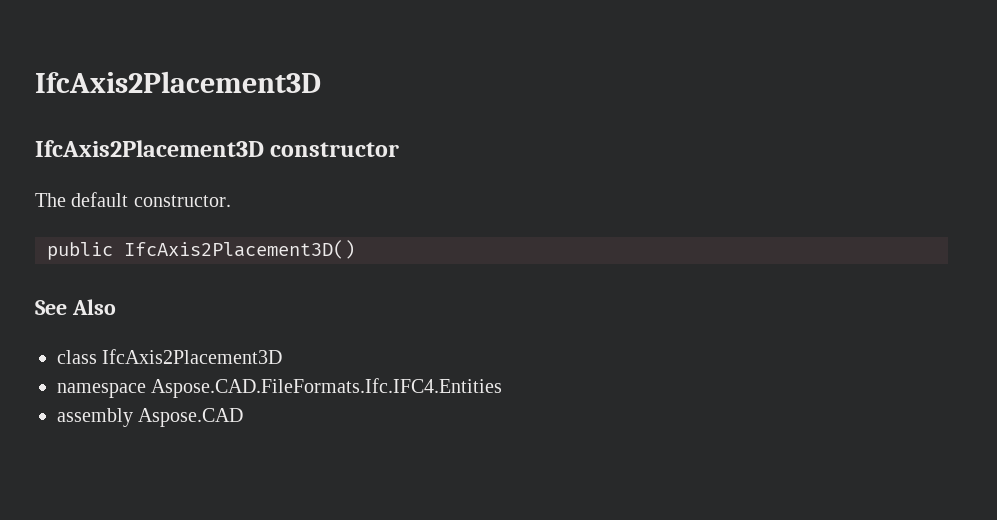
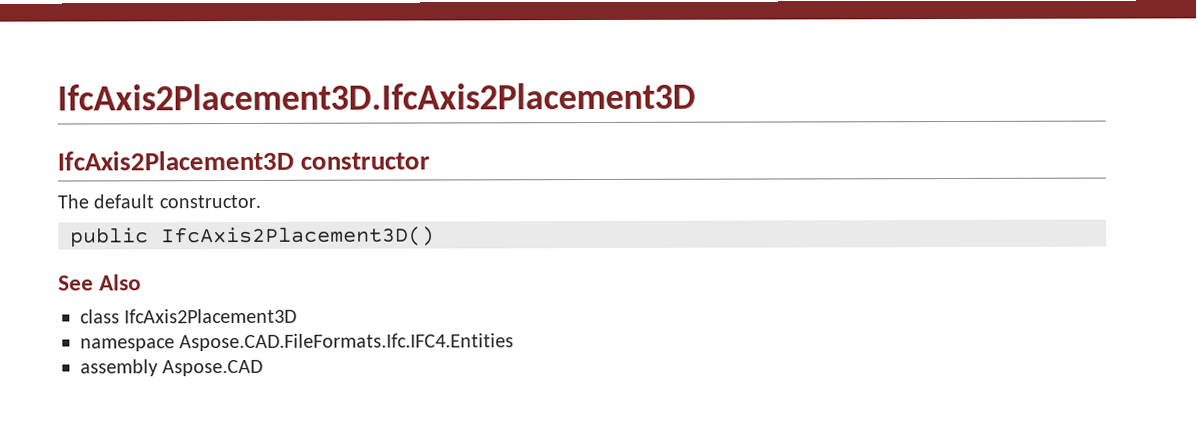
[35,71,321,93] IfcAxis2Placement3D -> [57,82,696,111] IfcAxis2Placement3D.IfcAxis2Placement3D

